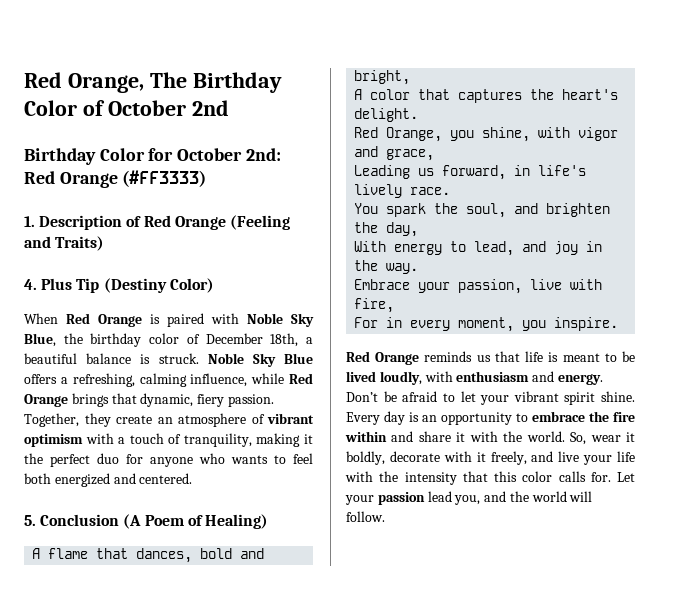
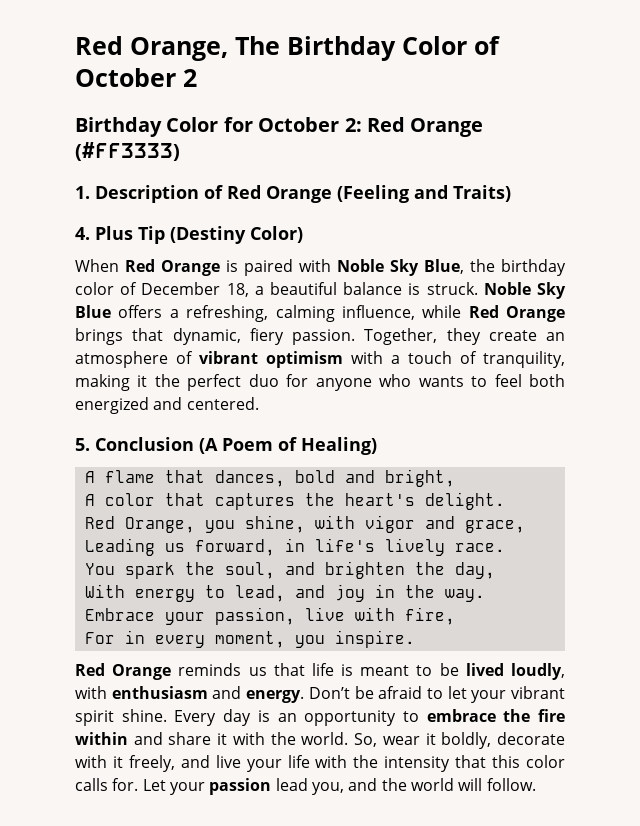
[191,100,229,116] 2nd -> [183,69,197,87] 2
[245,148,281,161] 2nd: -> [344,118,362,132] 2:
[270,333,299,347] 18th, -> [226,283,249,297] 18,

